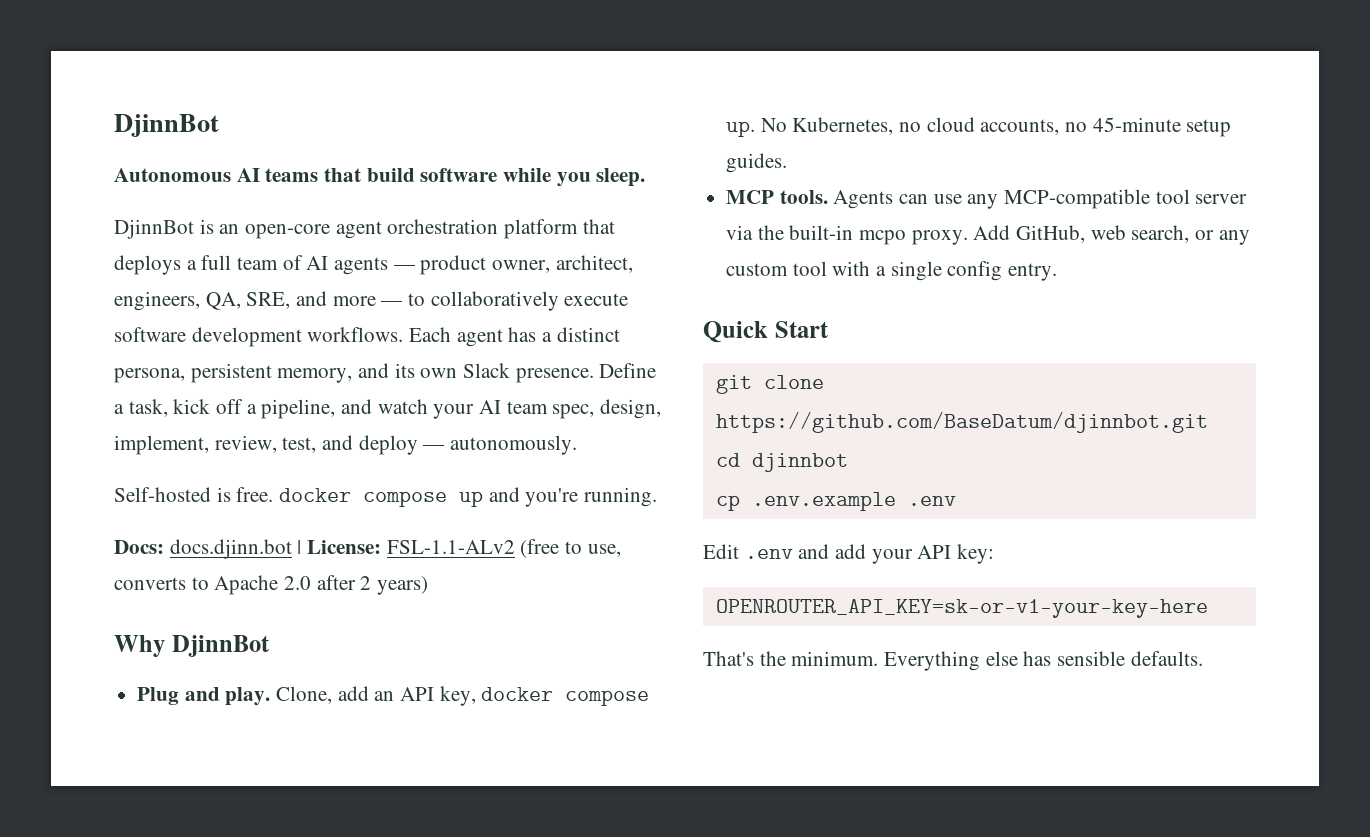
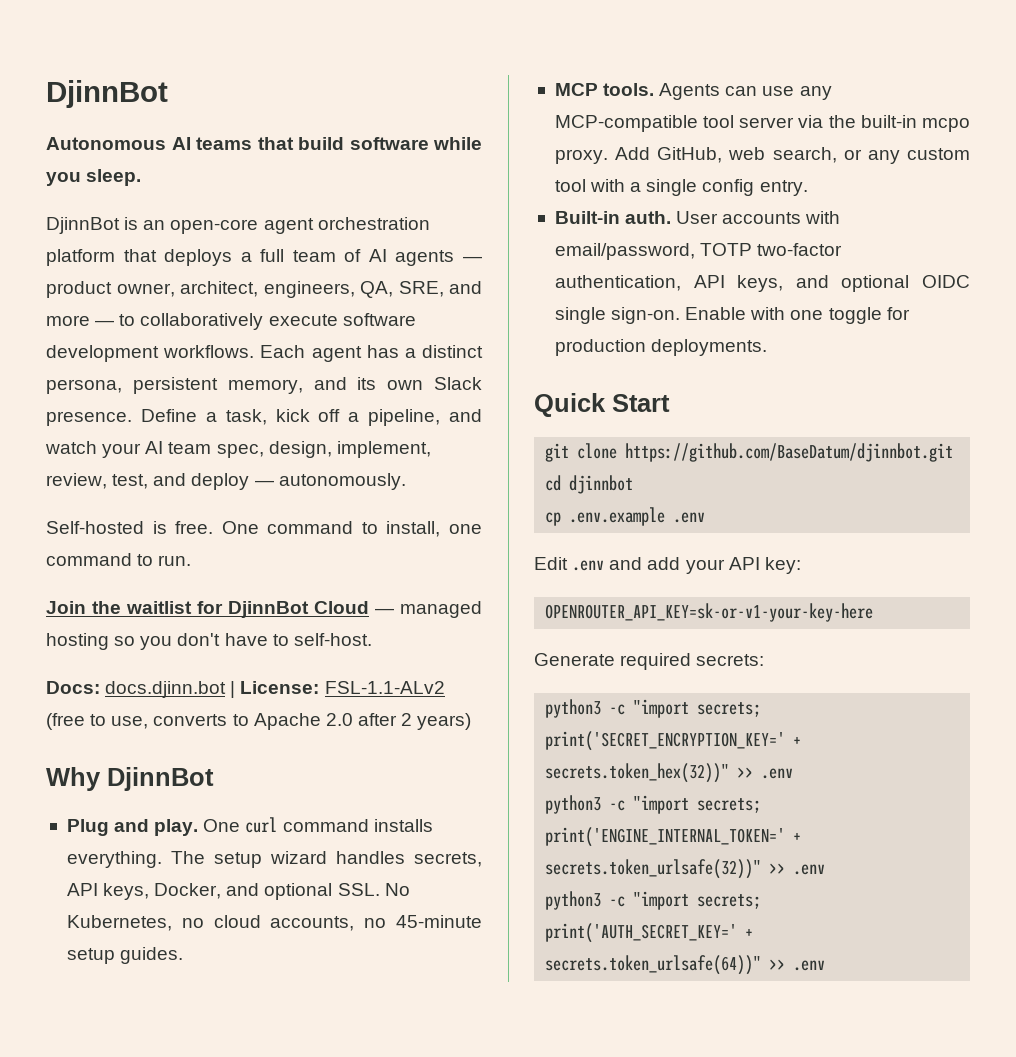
[279,487,658,507] docker compose up and you're running. -> [221,521,482,537] [46,553,192,566] [46,601,482,618] [46,633,372,650] One command to install, one command to run. // Join the waitlist for DjinnBot Cloud — managed hosting so you don't have to self-host.
[276,686,650,706] [726,121,756,137] Clone, add an API key, docker compose up. -> [203,817,433,833] [66,851,482,868] [66,883,380,900] One curl command installs everything. The setup wizard handles secrets, API keys, Docker, and optional SSL.
(1058, 272) none -> [554,211,841,224] [554,243,843,260] [554,275,970,292] [554,307,910,324] [554,339,768,356] // Built-in auth. User accounts with email/password, TOTP two-factor authentication, API keys, and optional OIDC single sign-on. Enable with one toggle for production deployments.
[703,651,1203,671] That's the minimum. Everything else has sensible defaults. -> [534,653,765,670] [545,699,762,718] [545,731,802,751] [545,763,794,783] [545,795,762,814] [545,827,802,847] [545,859,826,879] [545,891,762,910] [545,923,754,943] [545,955,826,975] Generate required secrets: // python3 -c "import secrets; print('SECRET_ENCRYPTION_KEY=' + secrets.token_hex(32))" >> .env // python3 -c "import secrets; print('ENGINE_INTERNAL_TOKEN=' + secrets.token_urlsafe(32))" >> .env // python3 -c "import secrets; print('AUTH_SECRET_KEY=' + secrets.token_urlsafe(64))" >> .env

